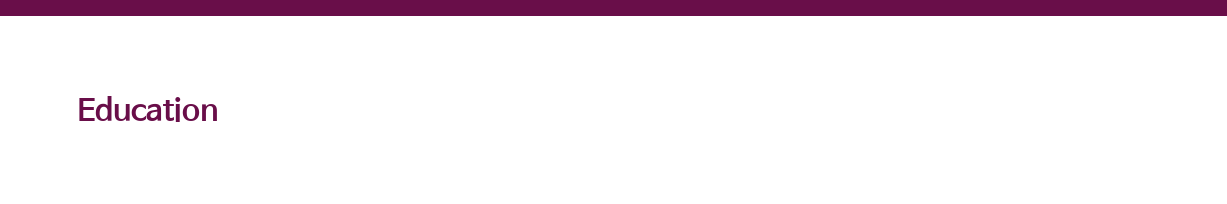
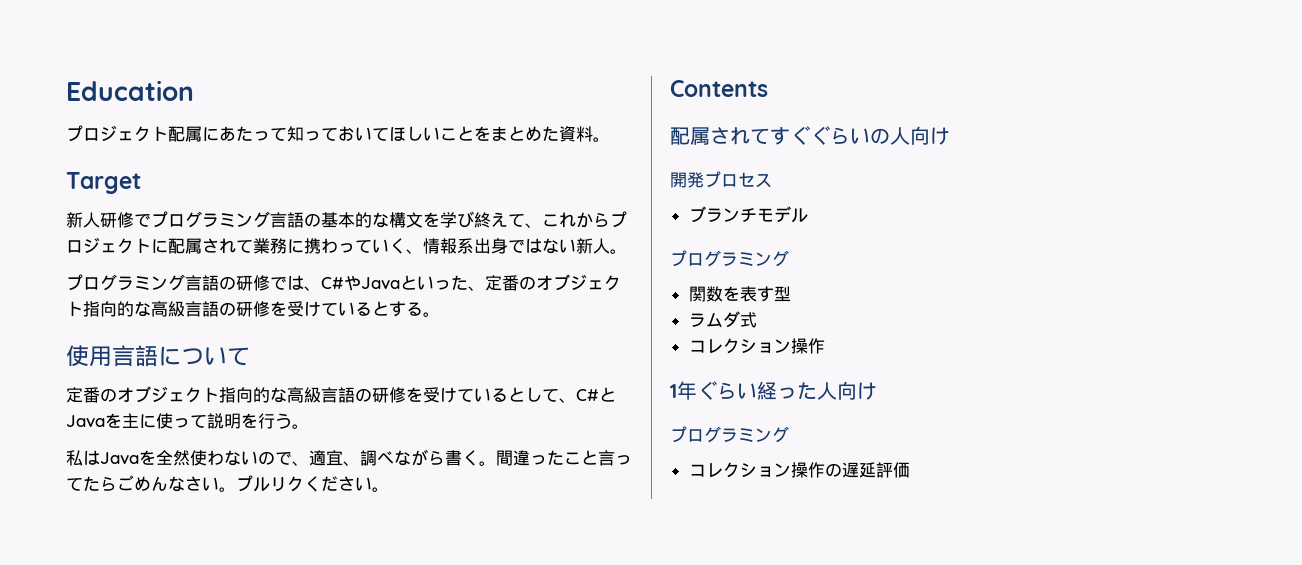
(218, 109) none -> [66,125,610,142] [66,172,141,194] [66,211,627,228] [66,237,627,254] [66,274,621,291] [66,301,440,317] [66,345,250,367] [66,386,616,403] [66,413,309,429] [66,449,632,466] [66,475,389,492] [670,80,768,97] [670,126,950,145] [670,171,772,188] [688,206,808,223] [670,250,789,267] [688,286,791,302] [688,311,757,328] [688,338,825,354] [670,381,877,400] [670,426,789,443] [688,462,910,478] // プロジェクト配属にあたって知っておいてほしいことをまとめた資料。 // Target // 新人研修でプログラミング言語の基本的な構文を学び終えて、これからプロジェクトに配属されて業務に携わっていく、情報系出身ではない新人。 // プログラミング言語の研修では、C#やJavaといった、定番のオブジェクト指向的な高級言語の研修を受けているとする。 // 使用言語について // 定番のオブジェクト指向的な高級言語の研修を受けているとして、C#とJavaを主に使って説明を行う。 // 私はJavaを全然使わないので、適宜、調べながら書く。間違ったこと言ってたらごめんなさい。プルリクください。 // Contents // 配属されてすぐぐらいの人向け // 開発プロセス // ブランチモデル // プログラミング // 関数を表す型 // ラムダ式 // コレクション操作 // 1年ぐらい経った人向け // プログラミング // コレクション操作の遅延評価

